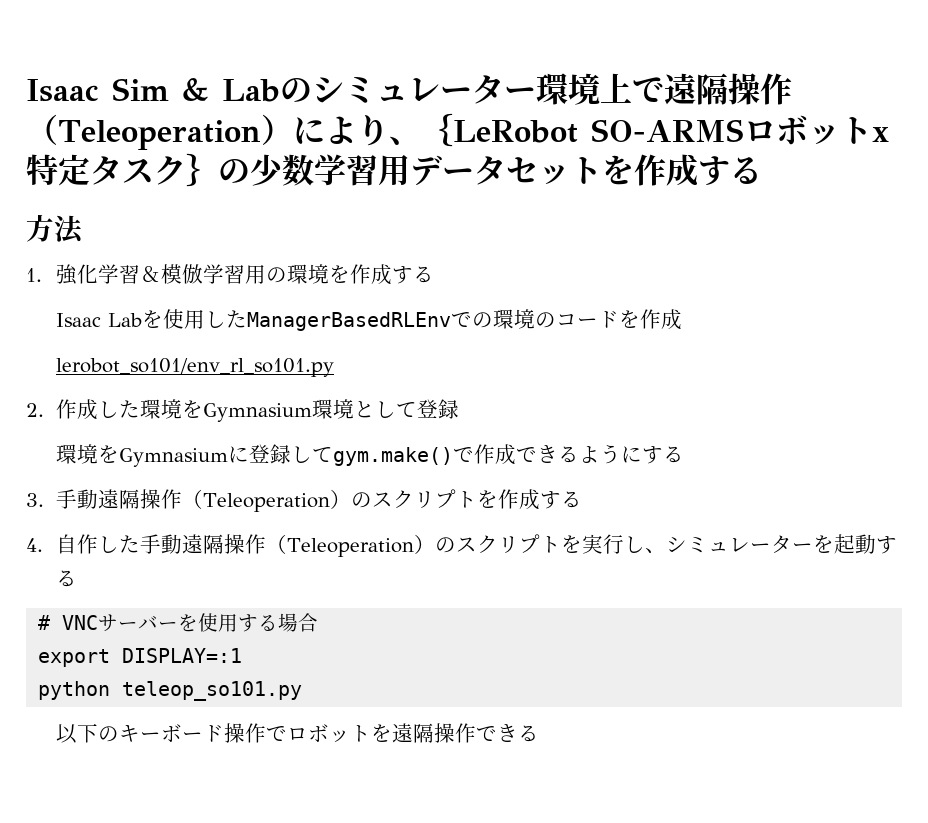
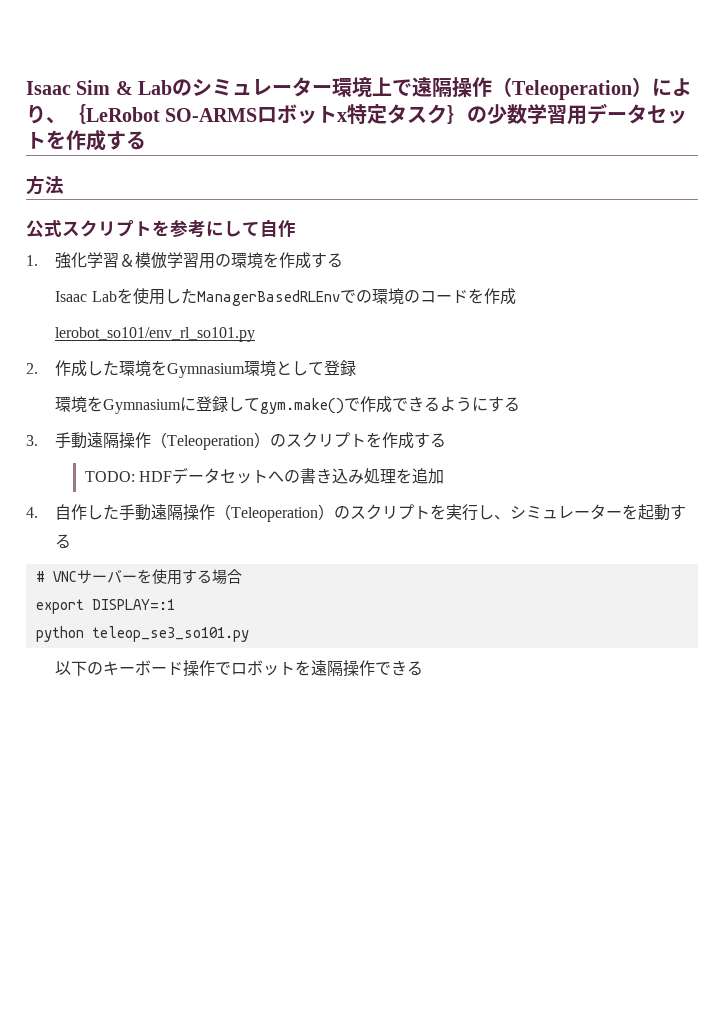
(84, 229) none -> [26,219,296,238] // 公式スクリプトを参考にして自作
(583, 499) none -> [84,467,445,484] // TODO: HDFデータセットへの書き込み処理を追加
[122,681,303,701] teleop_so101.py -> [91,626,249,642] teleop_se3_so101.py

